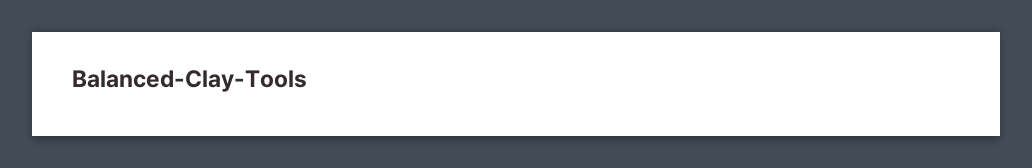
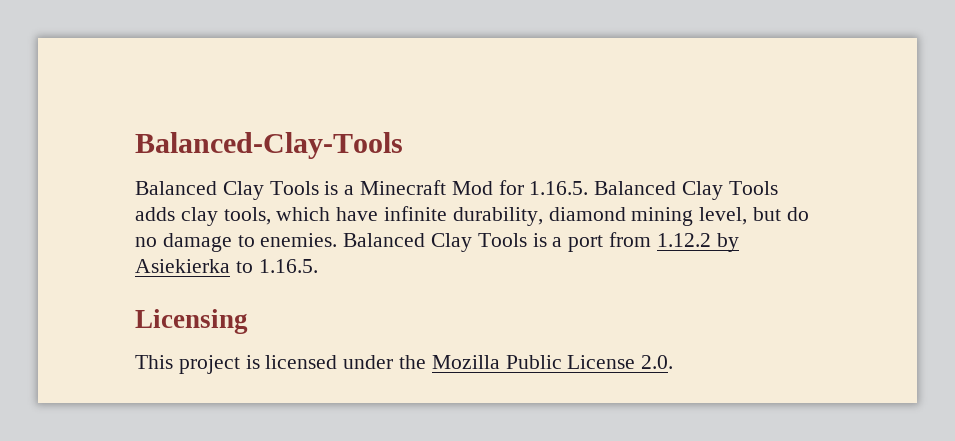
(307, 81) none -> [135,180,778,200] [135,206,809,226] [135,232,739,252] [135,259,318,273] [135,309,248,334] [135,355,674,374] // Balanced Clay Tools is a Minecraft Mod for 1.16.5. Balanced Clay Tools adds clay tools, which have infinite durability, diamond mining level, but do no damage to enemies. Balanced Clay Tools is a port from 1.12.2 by Asiekierka to 1.16.5. // Licensing // This project is licensed under the Mozilla Public License 2.0.

